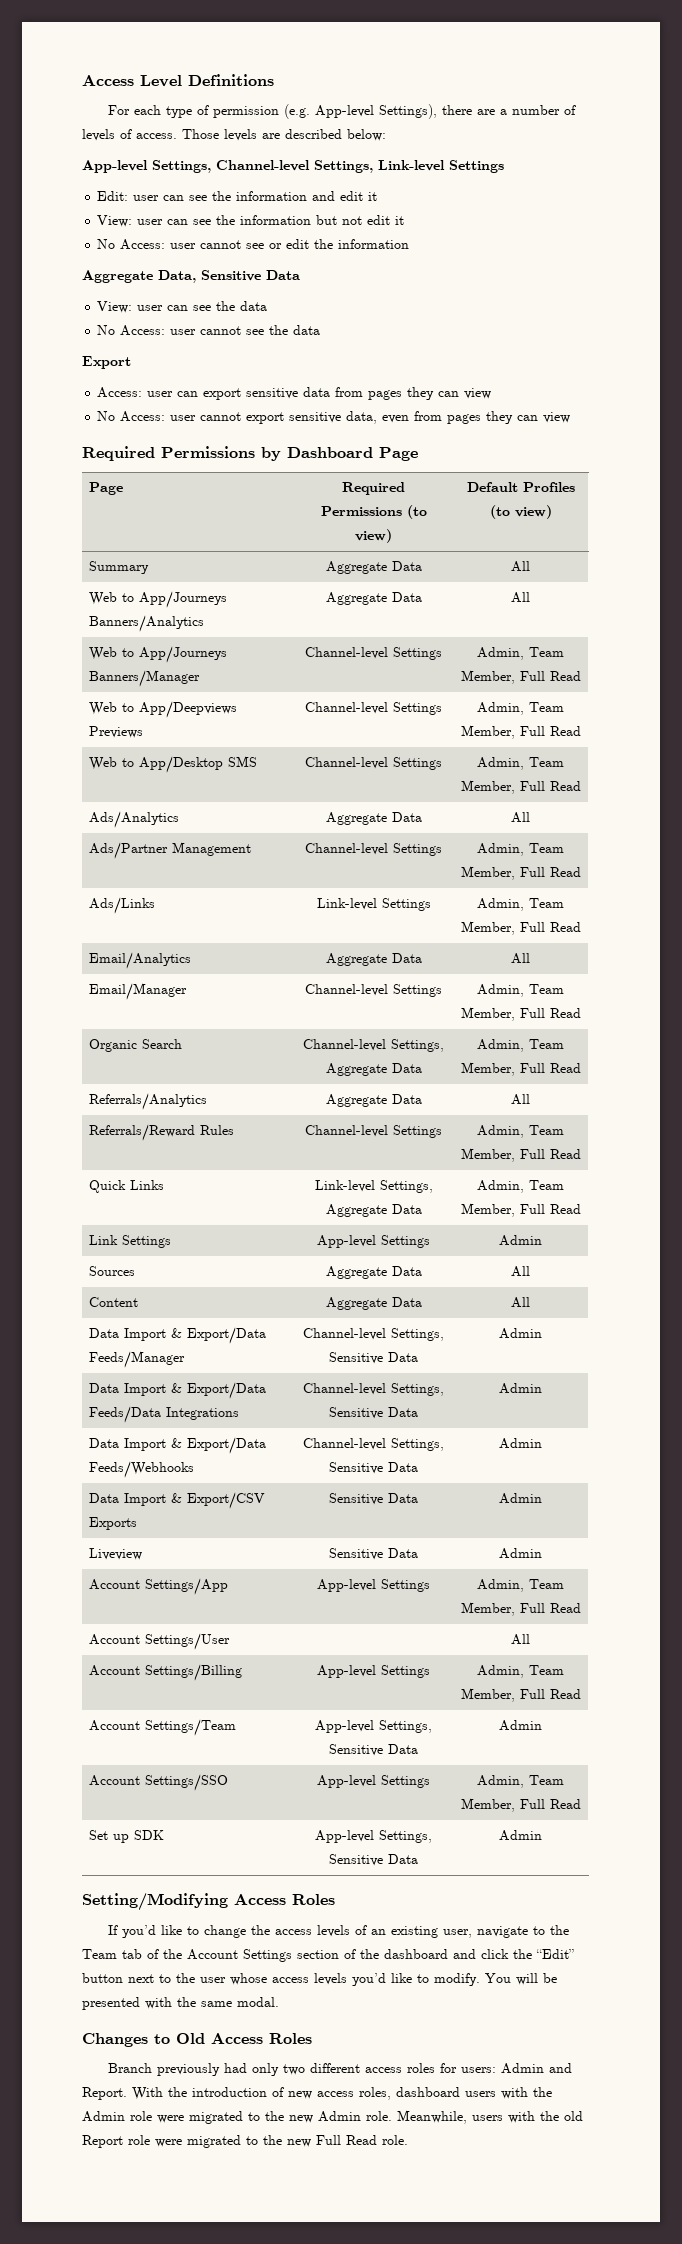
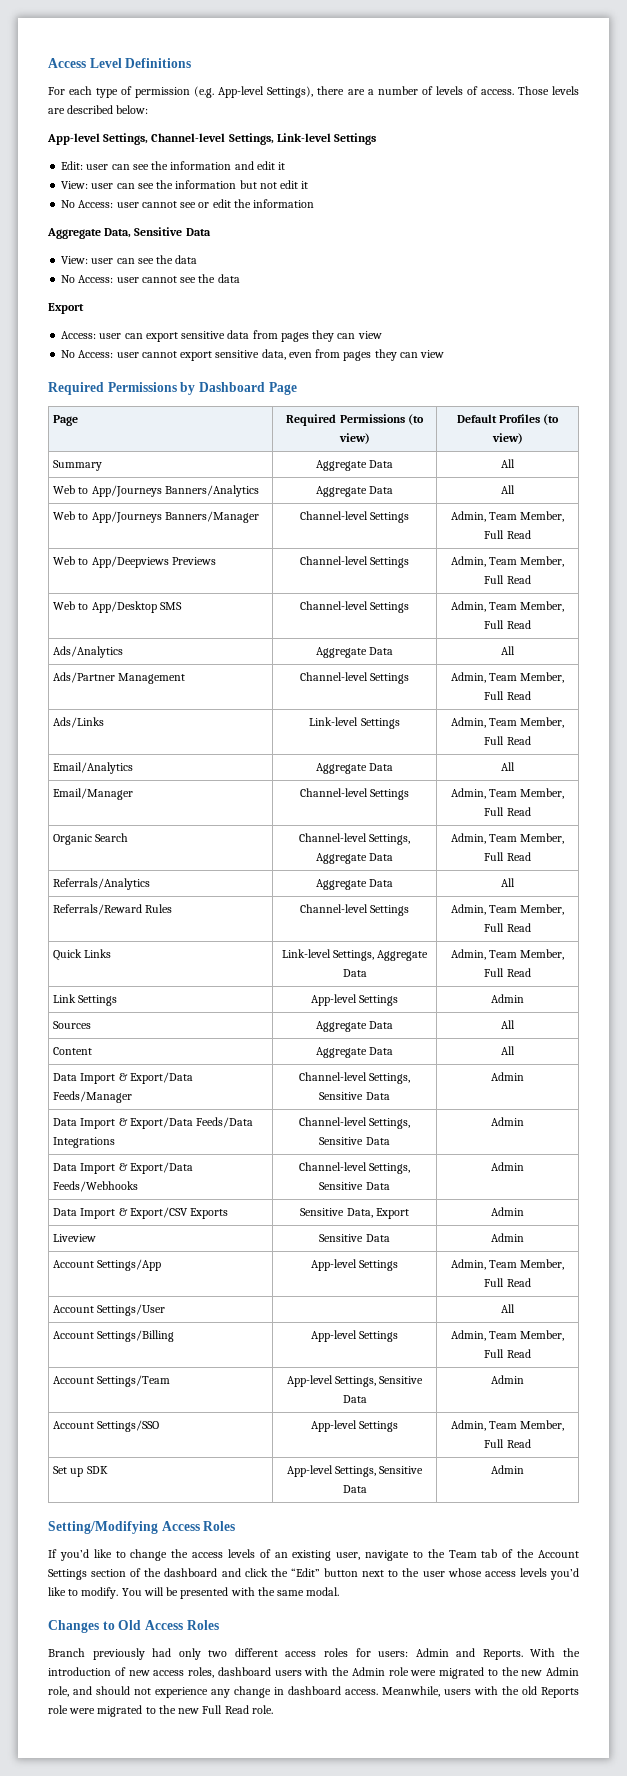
[388,1493,418,1503] Data -> [346,1208,409,1219] Data, Export
[82,2087,127,2100] Report. -> [482,1649,523,1660] Reports.
[366,2111,392,2121] role. -> [48,1686,378,1698] role, and should not experience any change in dashboard access.
[82,2135,123,2148] Report -> [541,1687,579,1698] Reports

